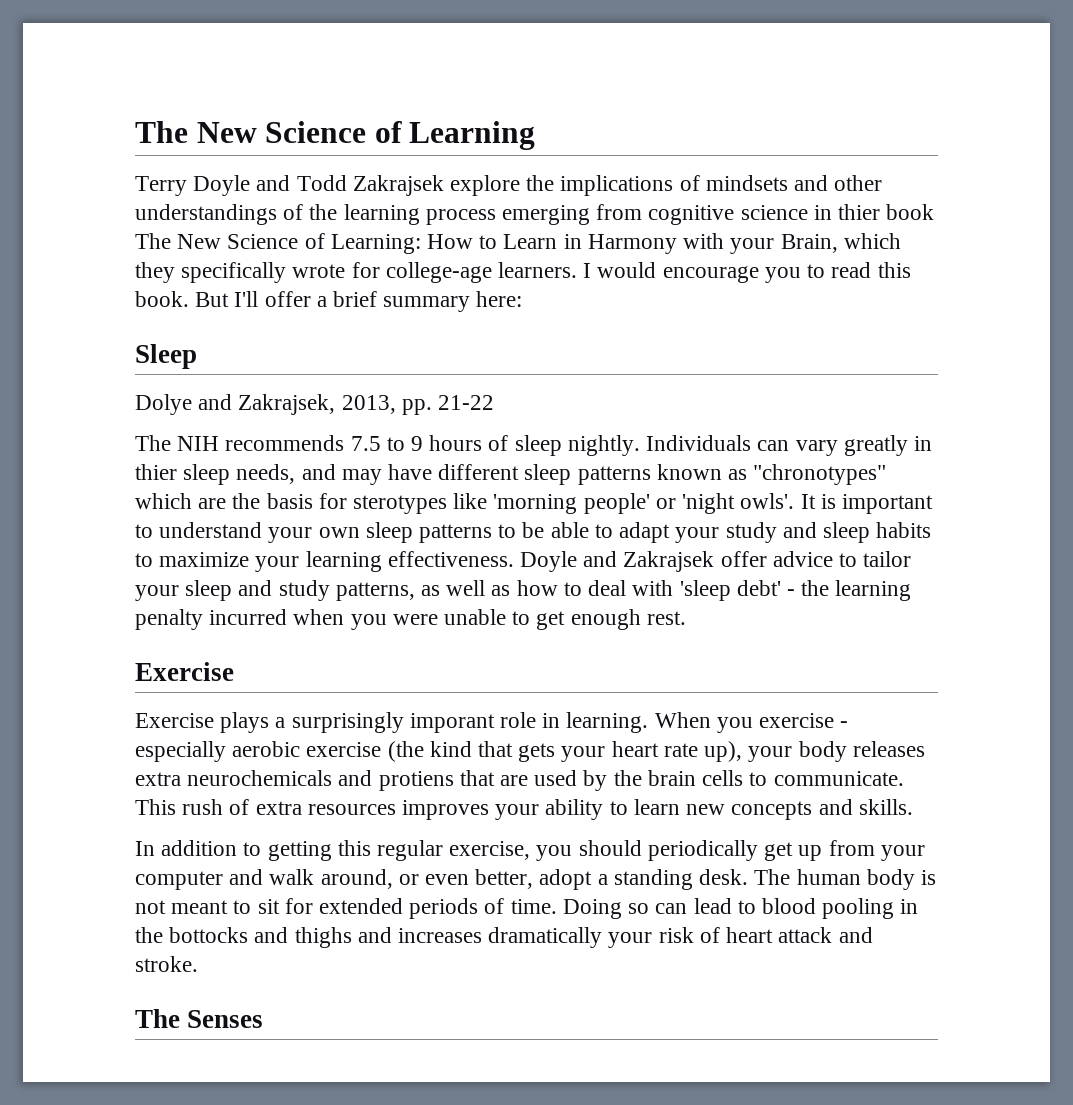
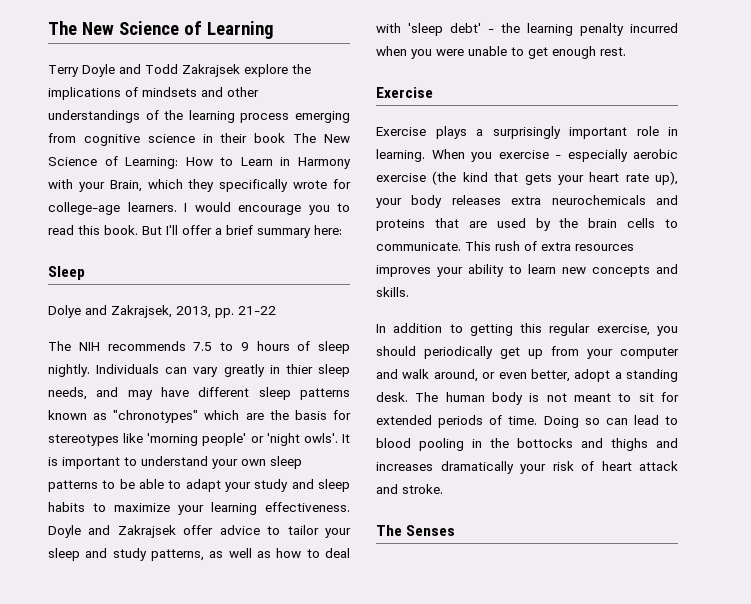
[838,204,881,220] thier -> [220,133,248,143] their
[353,495,448,514] sterotypes -> [48,434,119,446] stereotypes
[409,713,495,733] imporant -> [569,127,627,139] important
[378,771,454,791] protiens -> [376,219,425,231] proteins

